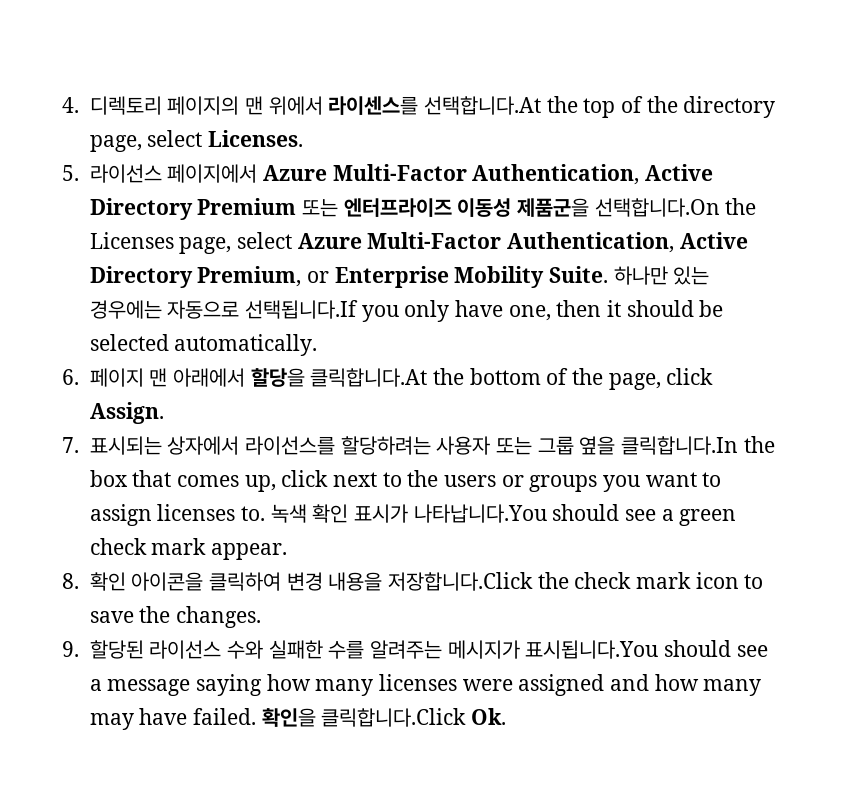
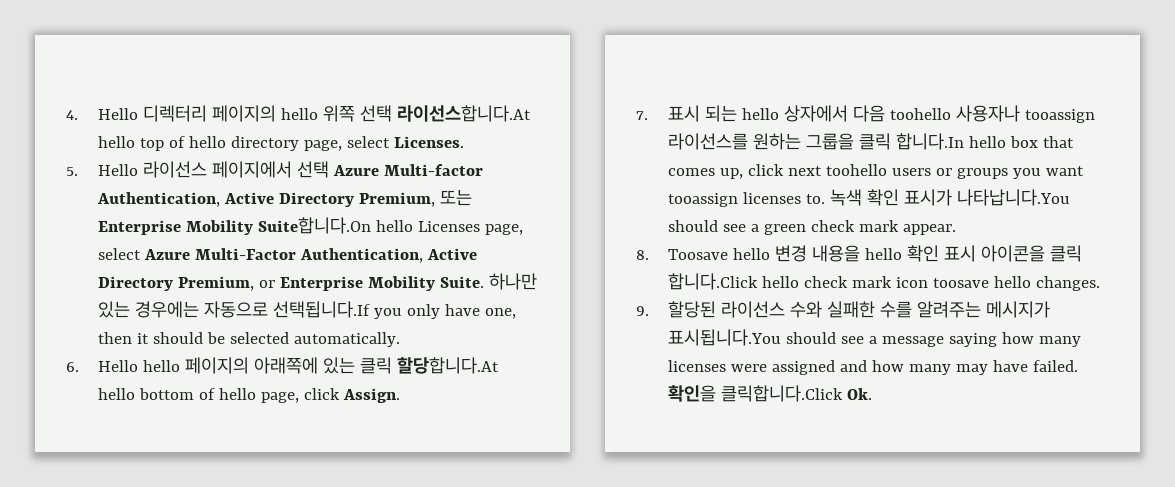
[89,96,578,115] 디렉토리 페이지의 맨 위에서 라이센스를 선택합니다.At the -> [97,105,531,122] [97,136,135,148] Hello 디렉터리 페이지의 hello 위쪽 선택 라이선스합니다.At hello
[646,96,678,113] the -> [188,136,226,148] hello
(79, 173) none -> [97,164,138,176] Hello
[262,164,713,185] [89,198,757,220] Azure Multi-Factor Authentication, Active Directory Premium 또는 엔터프라이즈 이동성 제품군을 선택합니다.On the -> [296,161,483,178] [96,190,472,207] [97,217,413,235] 선택 Azure Multi-factor Authentication, Active Directory Premium, 또는 Enterprise Mobility Suite합니다.On hello
[89,368,464,387] 페이지 맨 아래에서 할당을 클릭합니다.At the -> [97,357,499,374] [97,388,135,400] Hello hello 페이지의 아래쪽에 있는 클릭 할당합니다.At hello
[571,368,603,385] the -> [218,388,256,400] hello
[89,436,775,455] 표시되는 상자에서 라이선스를 할당하려는 사용자 또는 그룹 옆을 클릭합니다.In the -> [667,105,1095,123] [667,133,1006,150] 표시 되는 hello 상자에서 다음 toohello 사용자나 tooassign 라이선스를 원하는 그룹을 클릭 합니다.In hello
[382,470,439,487] to the -> [825,164,887,176] toohello
[702,472,722,487] [89,504,152,526] to assign -> [667,193,738,207] tooassign
[89,572,764,591] [89,606,171,623] 확인 아이콘을 클릭하여 변경 내용을 저장합니다.Click the check mark icon to save the -> [667,245,1082,262] [667,273,1031,290] Toosave hello 변경 내용을 hello 확인 표시 아이콘을 클릭 합니다.Click hello check mark icon toosave hello

